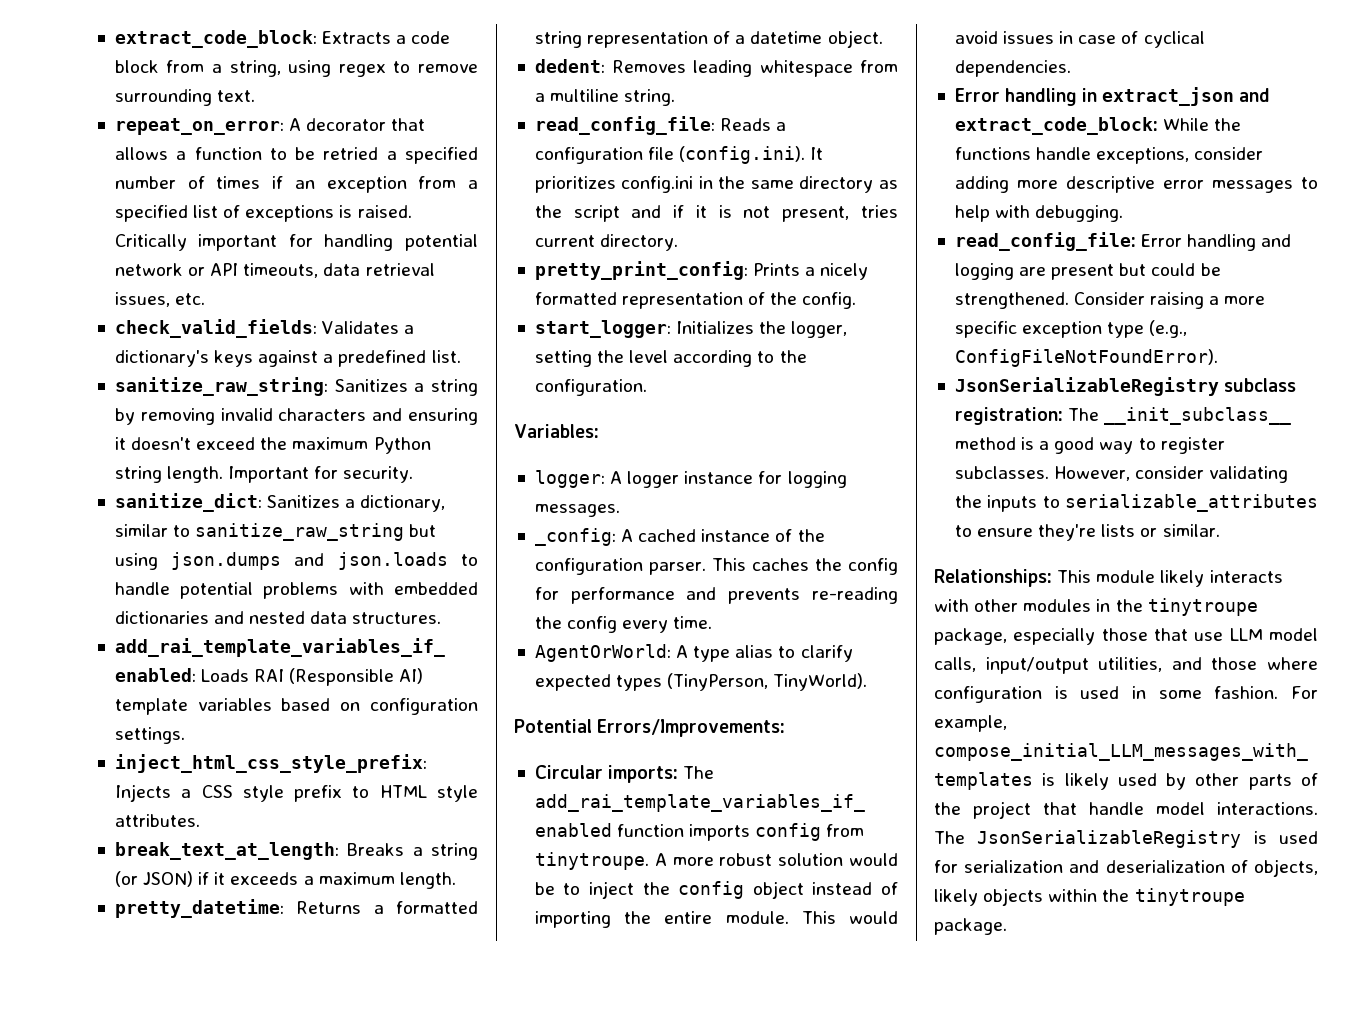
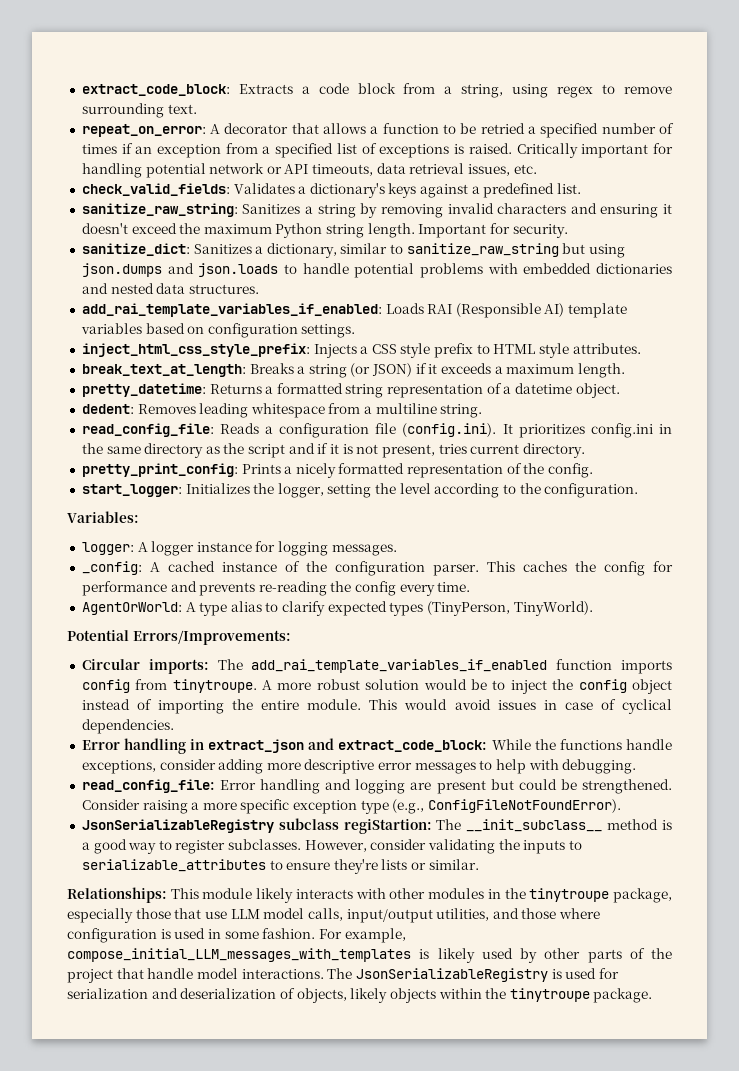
[954,407,1063,425] registration: -> [343,819,432,834] regiStartion:

